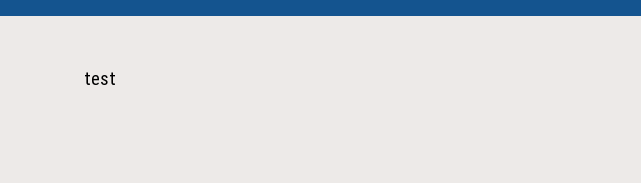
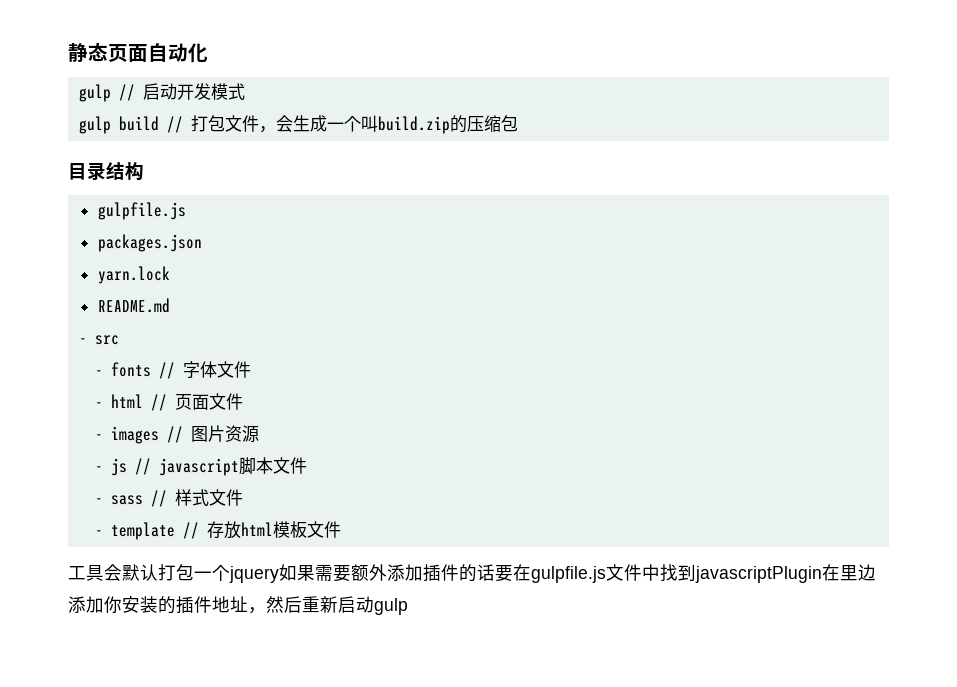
[84,72,116,85] test -> [68,42,208,63] [78,83,245,102] [78,115,518,134] [68,162,144,181] [97,202,186,220] [97,234,202,252] [97,266,170,284] [97,298,170,313] [78,335,119,345] [94,361,251,379] [94,393,243,411] [94,425,259,444] [94,457,307,476] [94,489,243,507] [94,521,341,540] [68,564,876,583] [68,596,408,615] 静态页面自动化 // gulp // 启动开发模式 // gulp build // 打包文件，会生成一个叫build.zip的压缩包 // 目录结构 // gulpfile.js // packages.json // yarn.lock // README.md // - src // - fonts // 字体文件 // - html // 页面文件 // - images // 图片资源 // - js // javascript脚本文件 // - sass // 样式文件 // - template // 存放html模板文件 // 工具会默认打包一个jquery如果需要额外添加插件的话要在gulpfile.js文件中找到javascriptPlugin在里边添加你安装的插件地址，然后重新启动gulp

